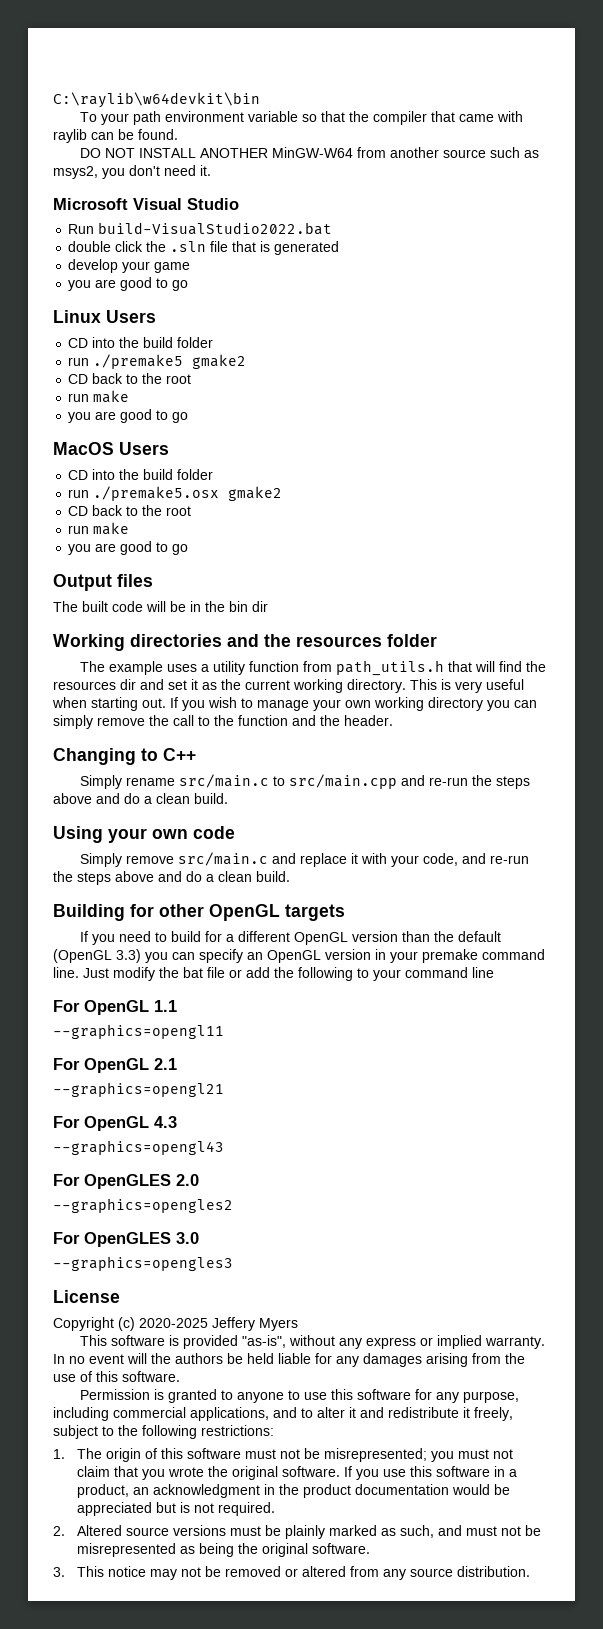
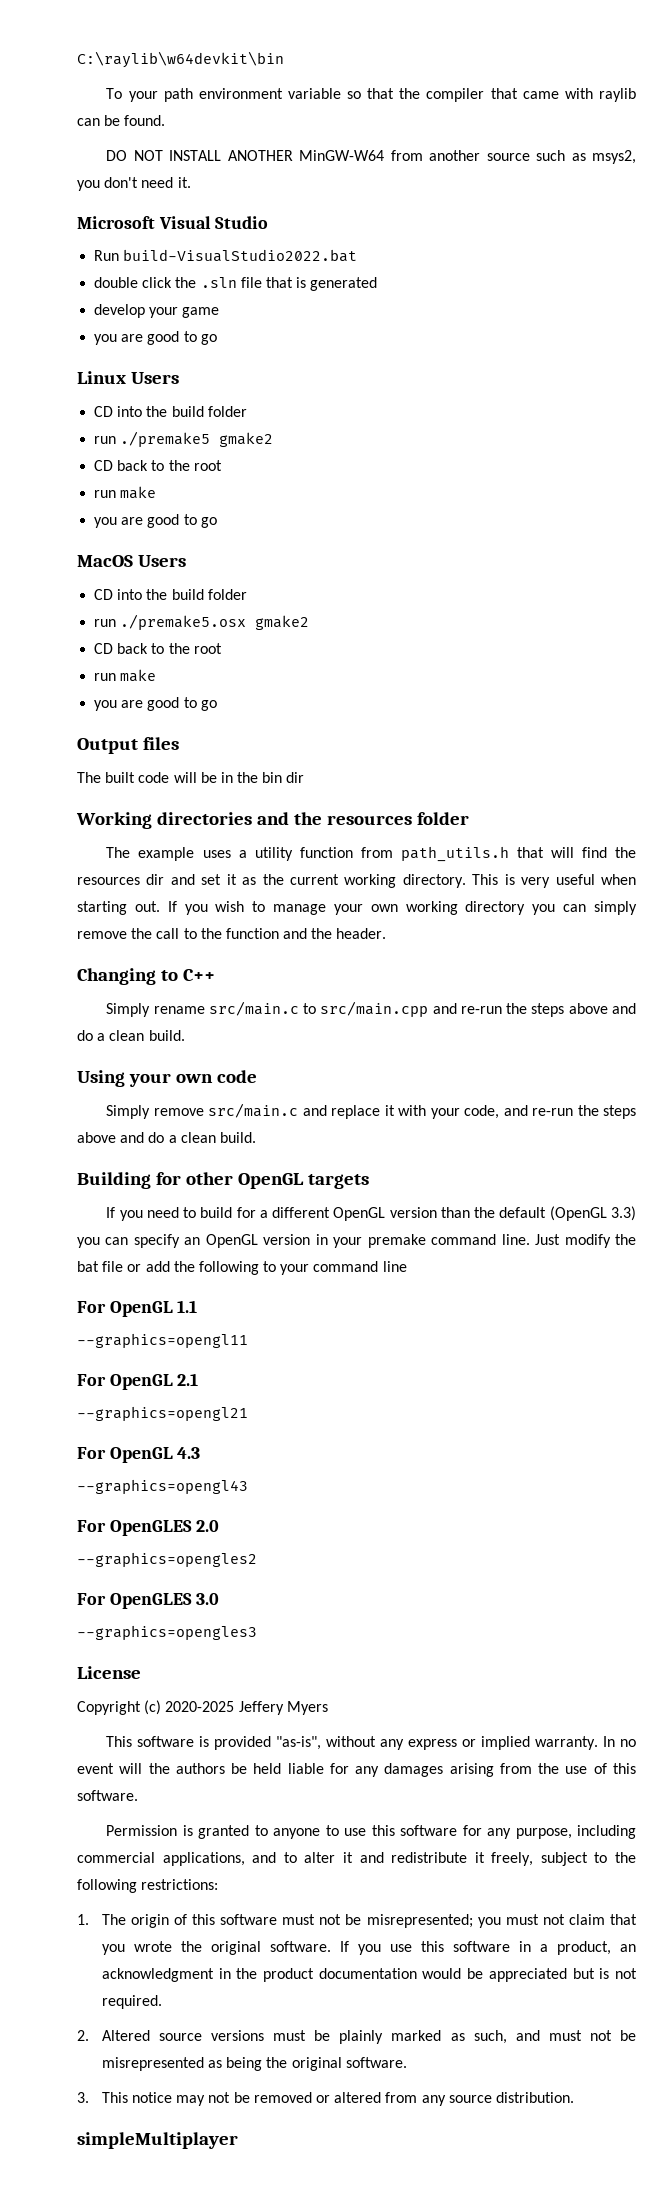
(531, 1571) none -> [77,2132,238,2149] // simpleMultiplayer

